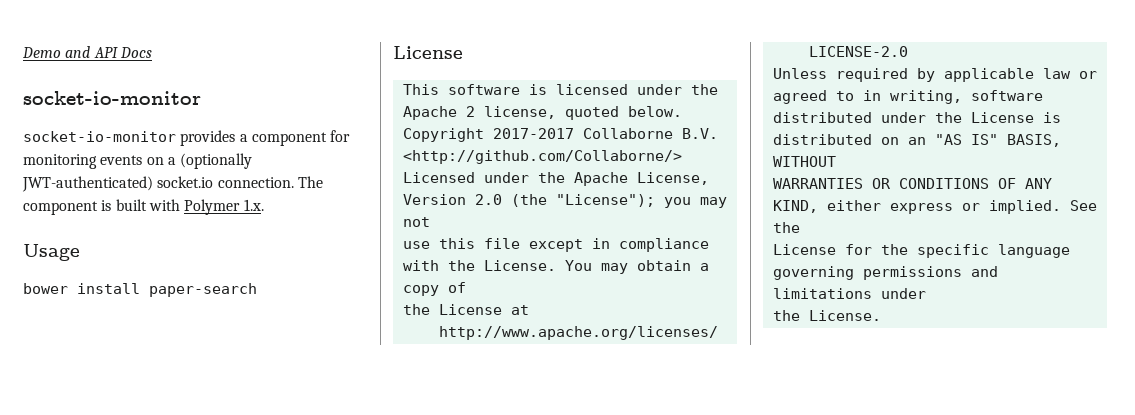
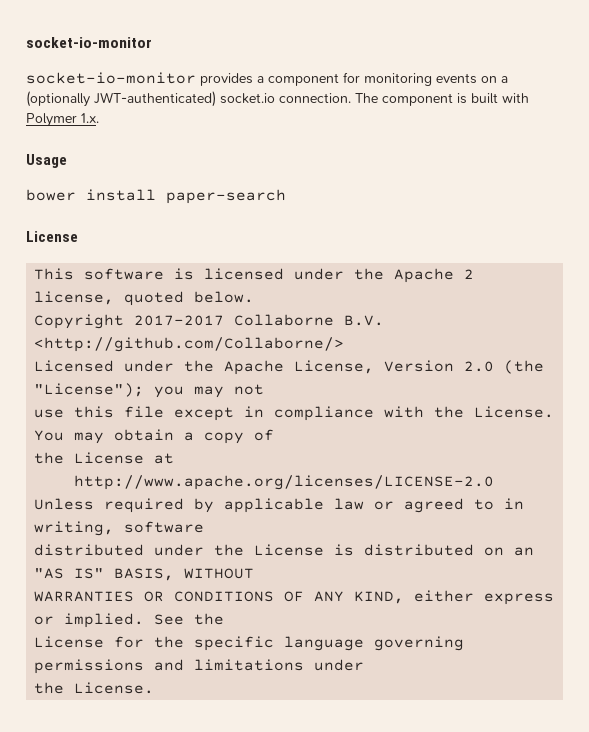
[22,46,152,58] Demo and API Docs // -> (26, 42) none

